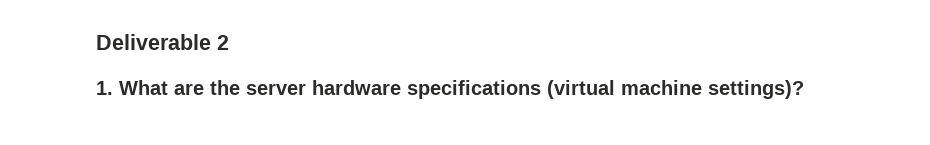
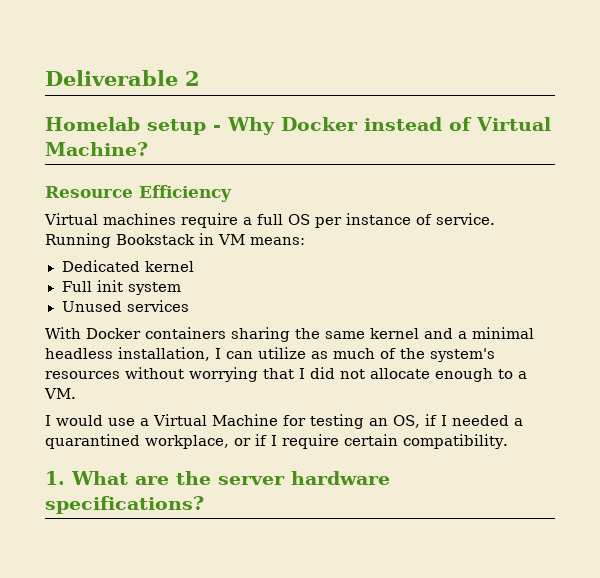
(229, 42) none -> [45,117,551,135] [45,142,148,156] [45,185,232,202] [44,213,495,228] [45,233,305,248] [61,260,194,272] [61,280,181,295] [61,300,189,312] [45,327,534,342] [45,347,495,362] [45,367,527,382] [44,388,76,399] [45,414,523,429] [45,434,508,449] // Homelab setup - Why Docker instead of Virtual Machine? // Resource Efficiency // Virtual machines require a full OS per instance of service. Running Bookstack in VM means: // Dedicated kernel // Full init system // Unused services // With Docker containers sharing the same kernel and a minimal headless installation, I can utilize as much of the system's resources without worrying that I did not allocate enough to a VM. // I would use a Virtual Machine for testing an OS, if I needed a quarantined workplace, or if I require certain compatibility.
[407,80,804,99] specifications (virtual machine settings)? -> [45,496,204,514] specifications?

